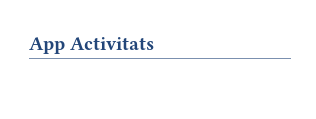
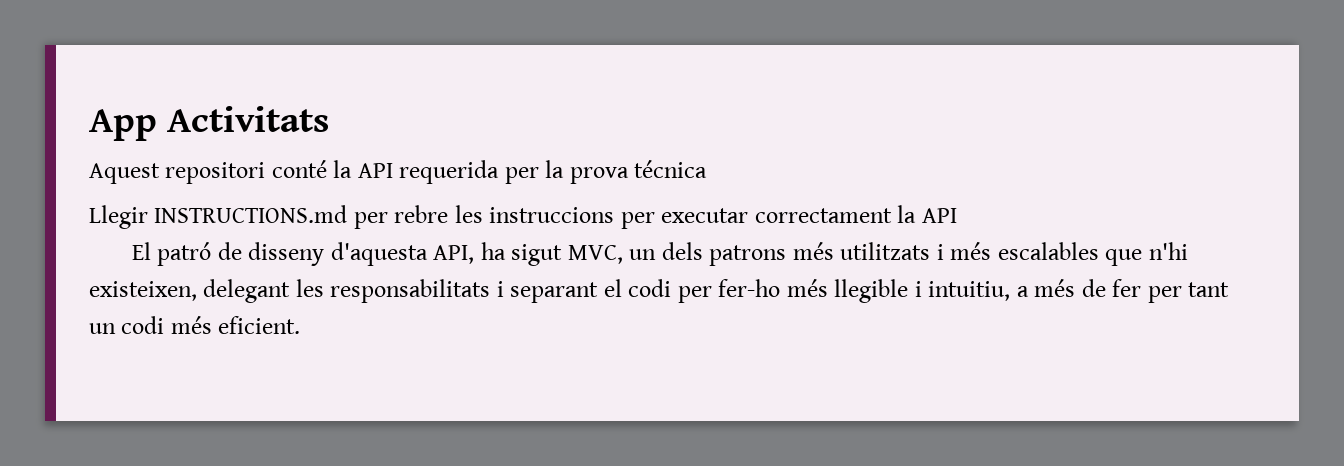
(155, 43) none -> [89,160,708,184] [89,205,957,229] [131,242,1188,266] [89,279,1230,303] [89,316,301,334] // Aquest repositori conté la API requerida per la prova técnica // Llegir INSTRUCTIONS.md per rebre les instruccions per executar correctament la API // El patró de disseny d'aquesta API, ha sigut MVC, un dels patrons més utilitzats i més escalables que n'hi existeixen, delegant les responsabilitats i separant el codi per fer-ho més llegible i intuitiu, a més de fer per tant un codi més eficient.

